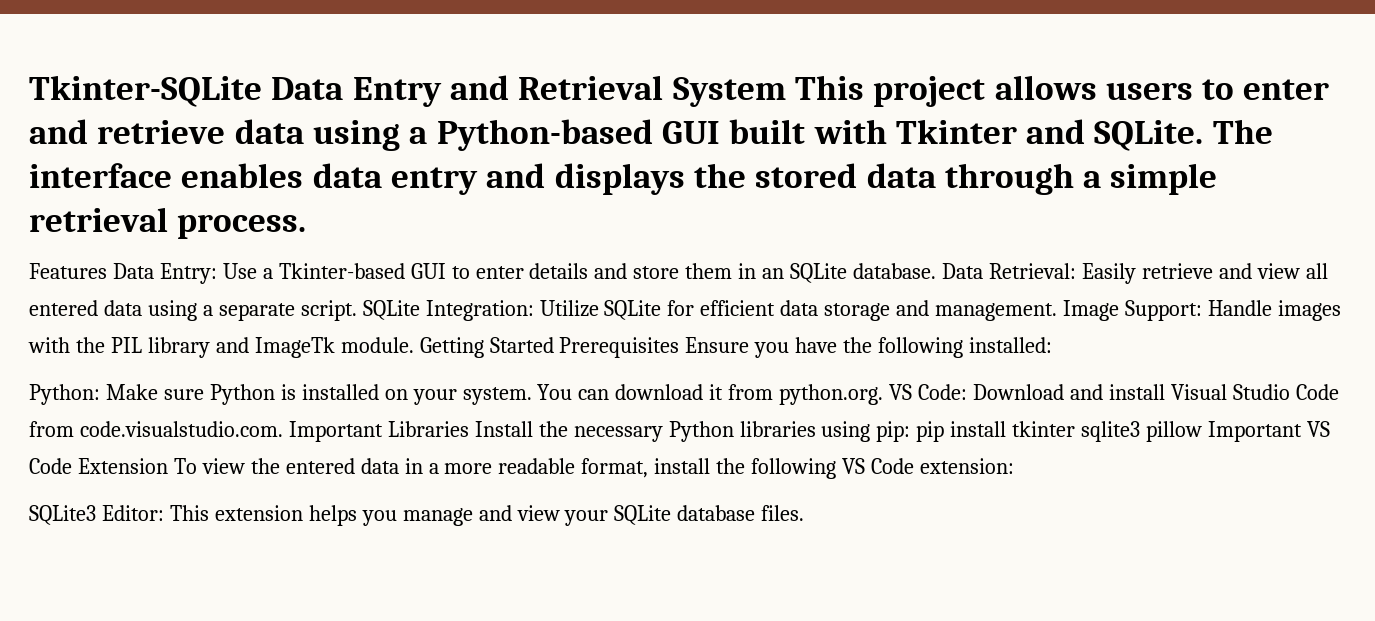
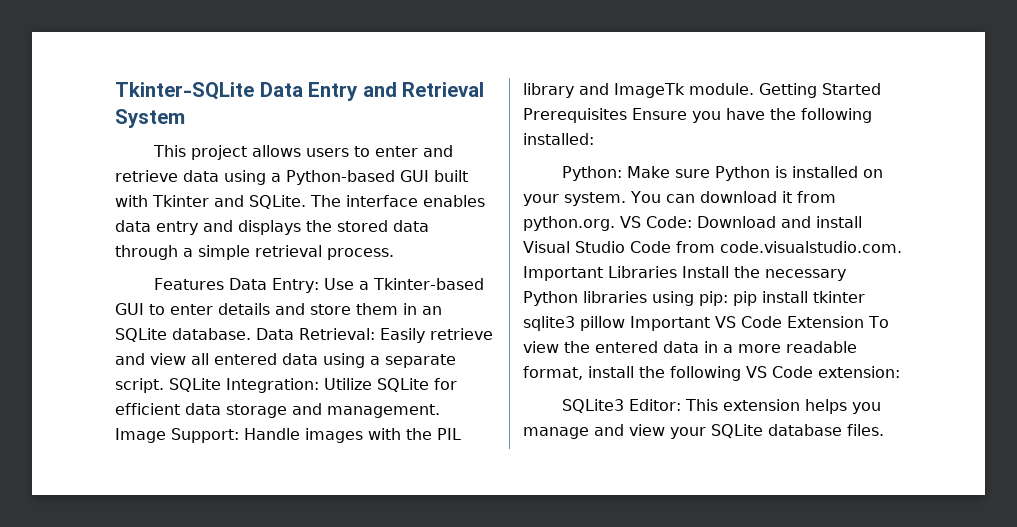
(786, 92) none -> (185, 118) //

